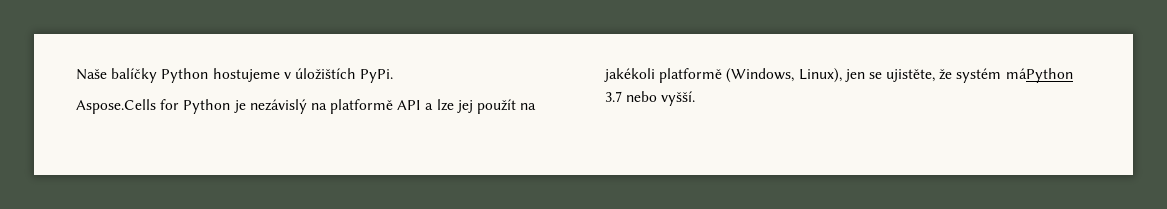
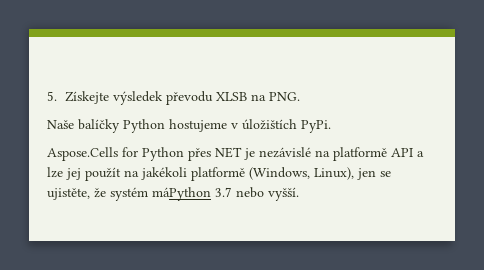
(76, 74) none -> [47,91,301,105] 5. Získejte výsledek převodu XLSB na PNG. //
[233,99,307,114] je nezávislý -> [188,147,311,161] přes NET je nezávislé

